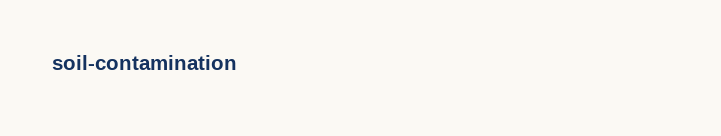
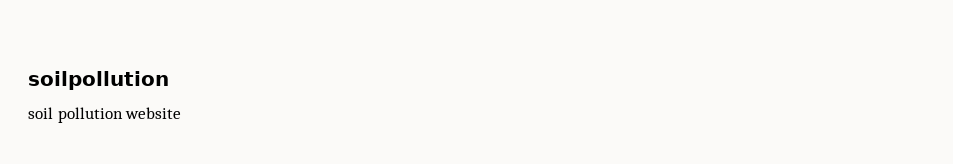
[52,55,237,70] soil-contamination -> [28,71,169,90] [28,107,182,123] soilpollution // soil pollution website

